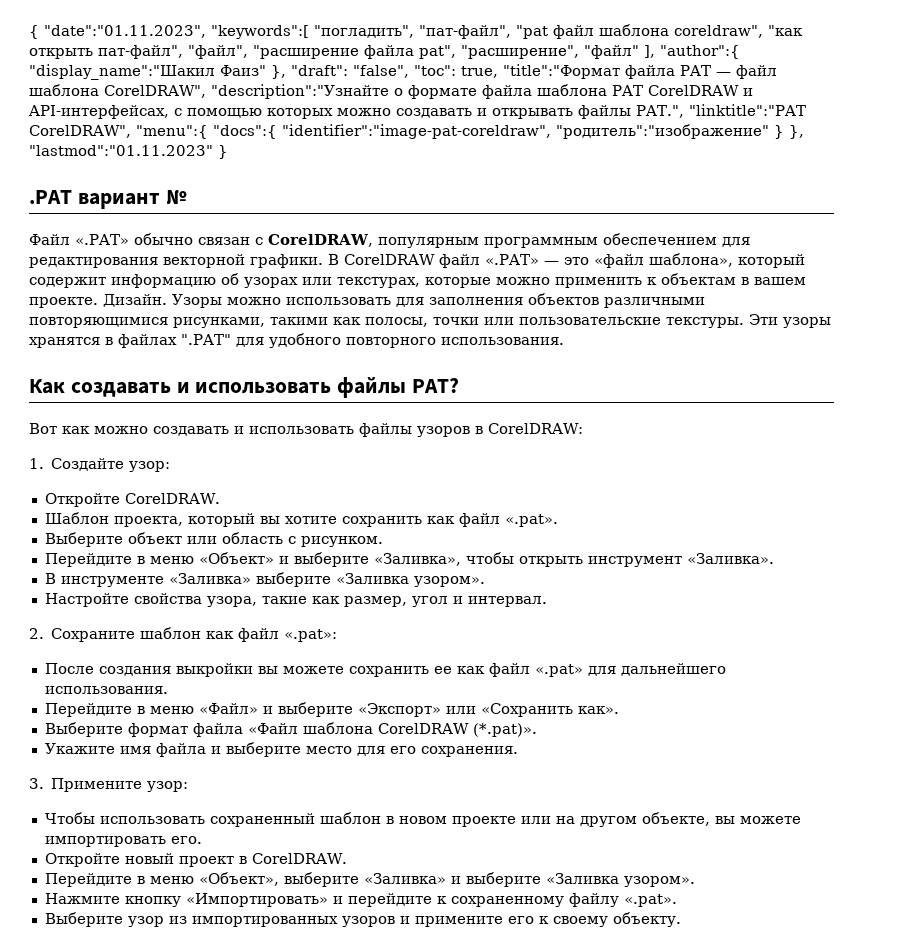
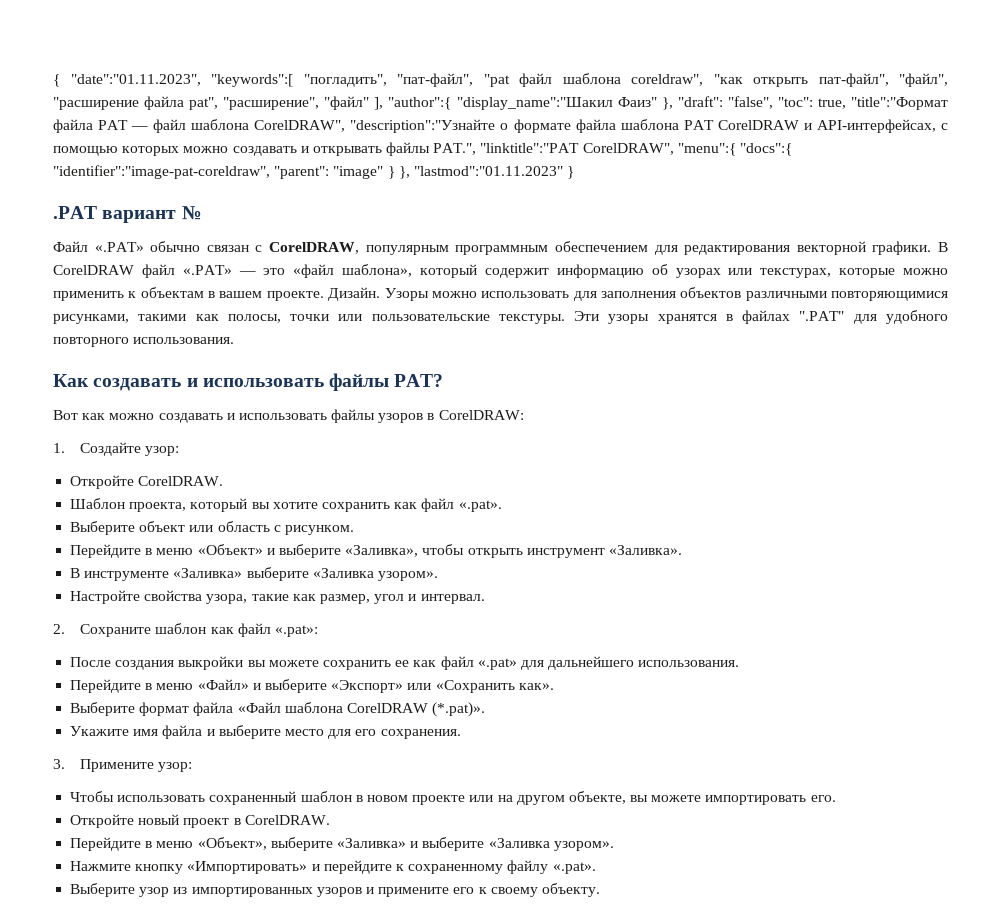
[556,124,769,139] "родитель":"изображение" -> [274,166,384,179] "parent": "image"

